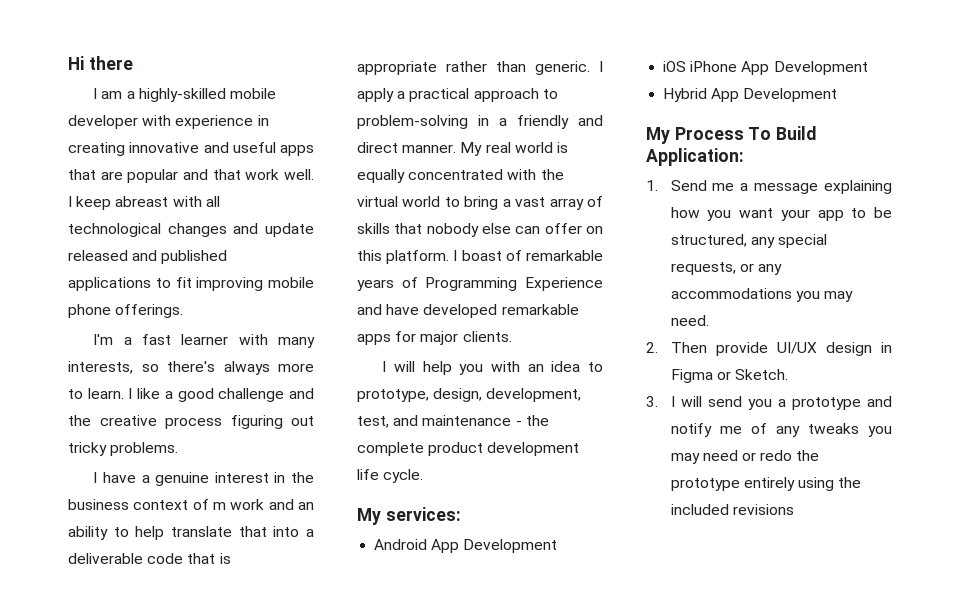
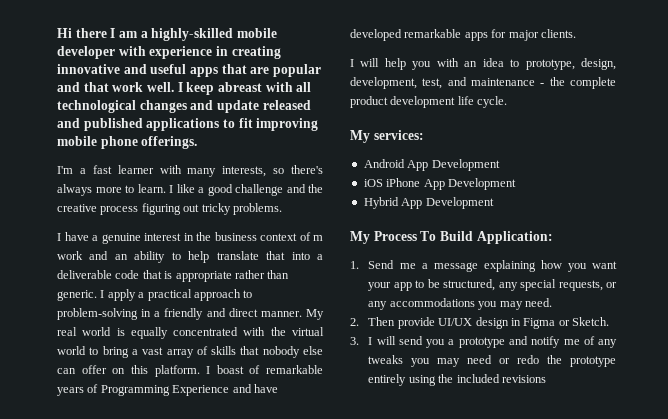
(133, 63) // -> (107, 33) none

